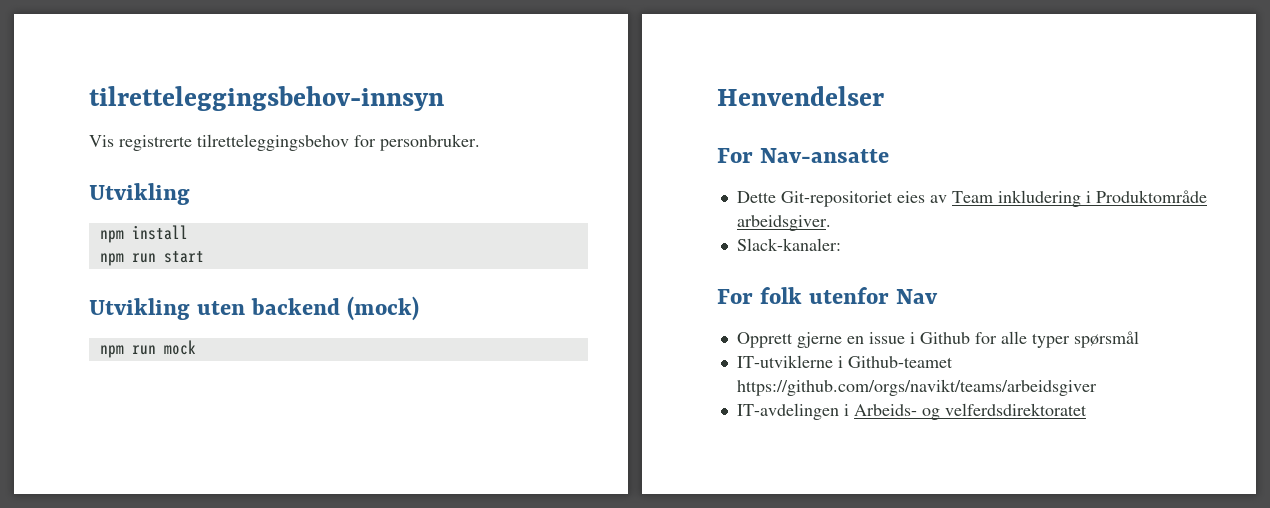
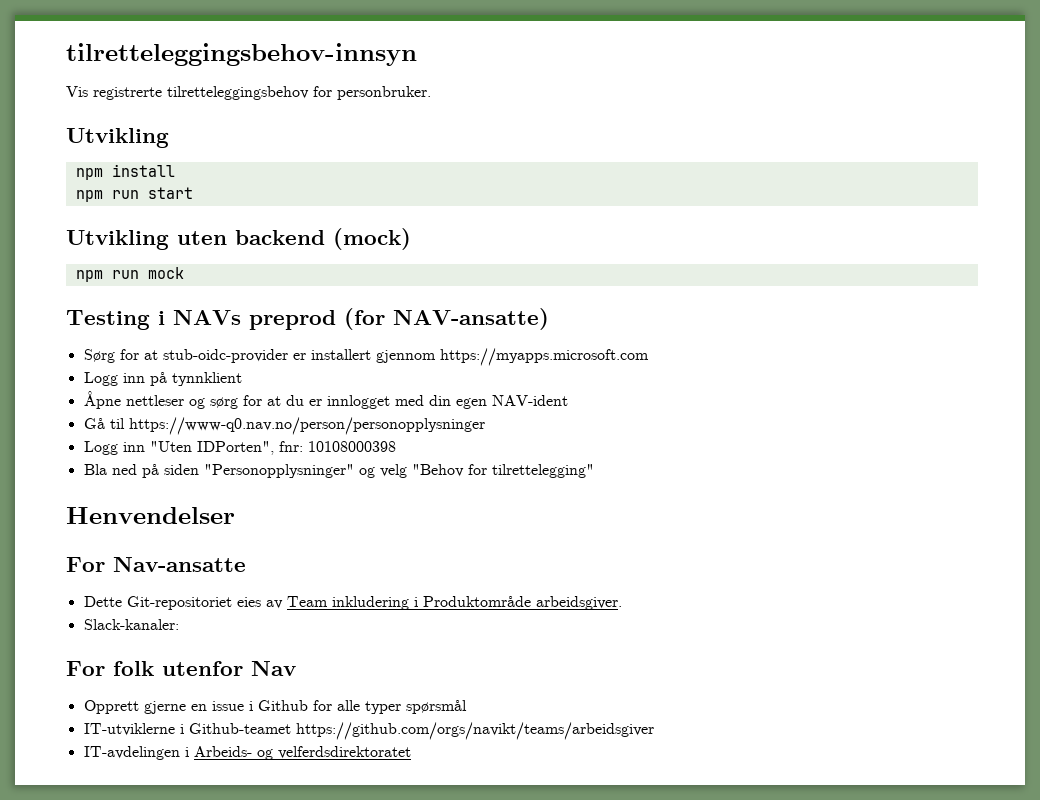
(196, 347) none -> [66,308,549,330] [83,348,649,366] [83,372,242,386] [83,391,568,409] [83,417,485,435] [83,441,396,455] [83,464,594,478] // Testing i NAVs preprod (for NAV-ansatte) // Sørg for at stub-oidc-provider er installert gjennom https://myapps.microsoft.com // Logg inn på tynnklient // Åpne nettleser og sørg for at du er innlogget med din egen NAV-ident // Gå til https://www-q0.nav.no/person/personopplysninger // Logg inn "Uten IDPorten", fnr: 10108000398 // Bla ned på siden "Personopplysninger" og velg "Behov for tilrettelegging"

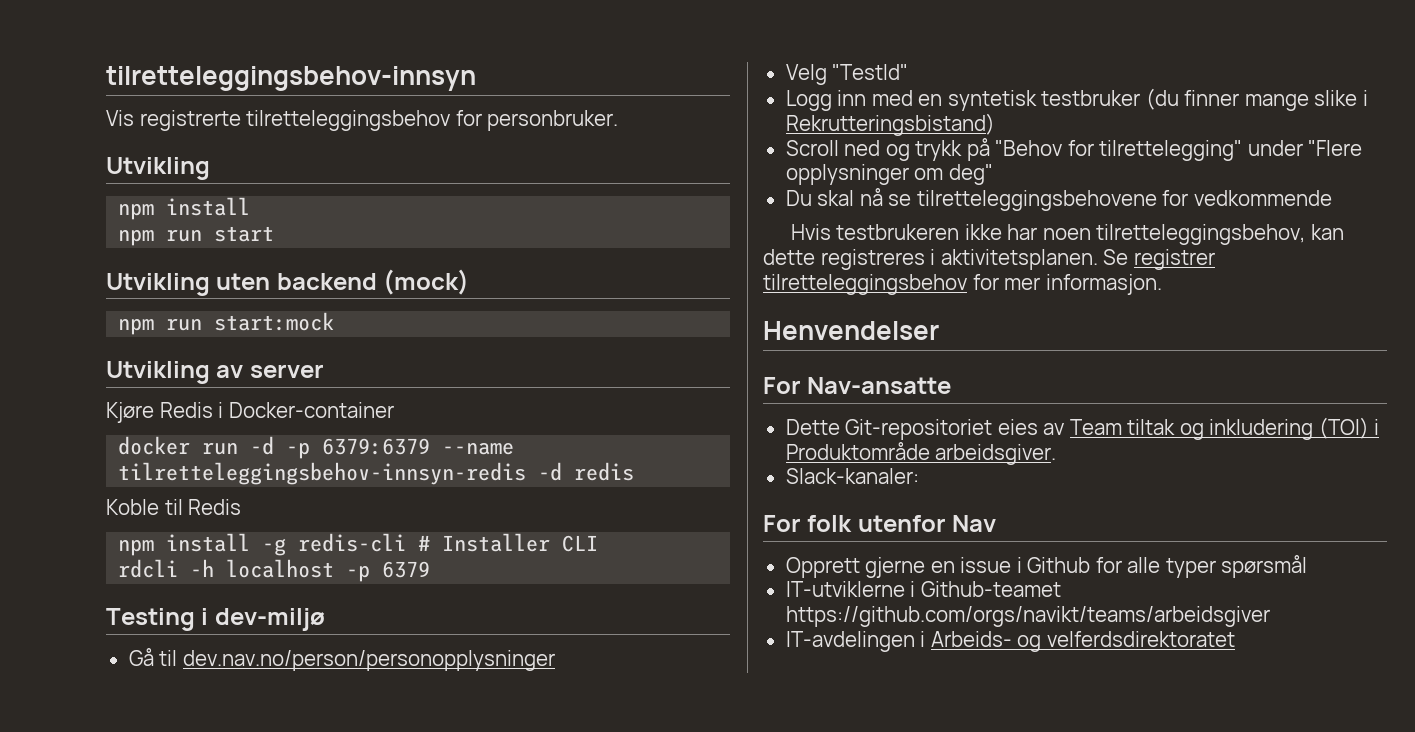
[147,267,184,279] [66,308,549,330] [83,348,649,366] [83,372,242,386] [83,391,568,409] [83,417,485,435] [83,441,396,455] [83,464,594,478] mock // Testing i NAVs preprod (for NAV-ansatte) // Sørg for at stub-oidc-provider er installert gjennom https://myapps.microsoft.com // Logg inn på tynnklient // Åpne nettleser og sørg for at du er innlogget med din egen NAV-ident // Gå til https://www-q0.nav.no/person/personopplysninger // Logg inn "Uten IDPorten", fnr: 10108000398 // Bla ned på siden "Personopplysninger" og velg "Behov for tilrettelegging" -> [214,312,335,331] [106,361,324,384] [106,402,394,423] [118,436,515,459] [118,462,635,485] [106,499,242,515] [118,533,599,556] [118,559,431,582] [106,608,325,631] [128,648,555,671] [785,64,909,85] [785,88,1368,111] [785,113,995,136] [785,138,1363,161] [785,164,993,185] [785,188,1332,211] [790,224,1344,245] [763,249,1215,270] [763,274,1162,295] start:mock // Utvikling av server // Kjøre Redis i Docker-container // docker run -d -p 6379:6379 --name tilretteleggingsbehov-innsyn-redis -d redis // Koble til Redis // npm install -g redis-cli # Installer CLI // rdcli -h localhost -p 6379 // Testing i dev-miljø // Gå til dev.nav.no/person/personopplysninger // Velg "TestId" // Logg inn med en syntetisk testbruker (du finner mange slike i Rekrutteringsbistand) // Scroll ned og trykk på "Behov for tilrettelegging" under "Flere opplysninger om deg" // Du skal nå se tilretteleggingsbehovene for vedkommende // Hvis testbrukeren ikke har noen tilretteleggingsbehov, kan dette registreres i aktivitetsplanen. Se registrer tilretteleggingsbehov for mer informasjon.
[331,596,409,610] inkludering -> [1127,417,1369,440] tiltak og inkludering (TOI)

